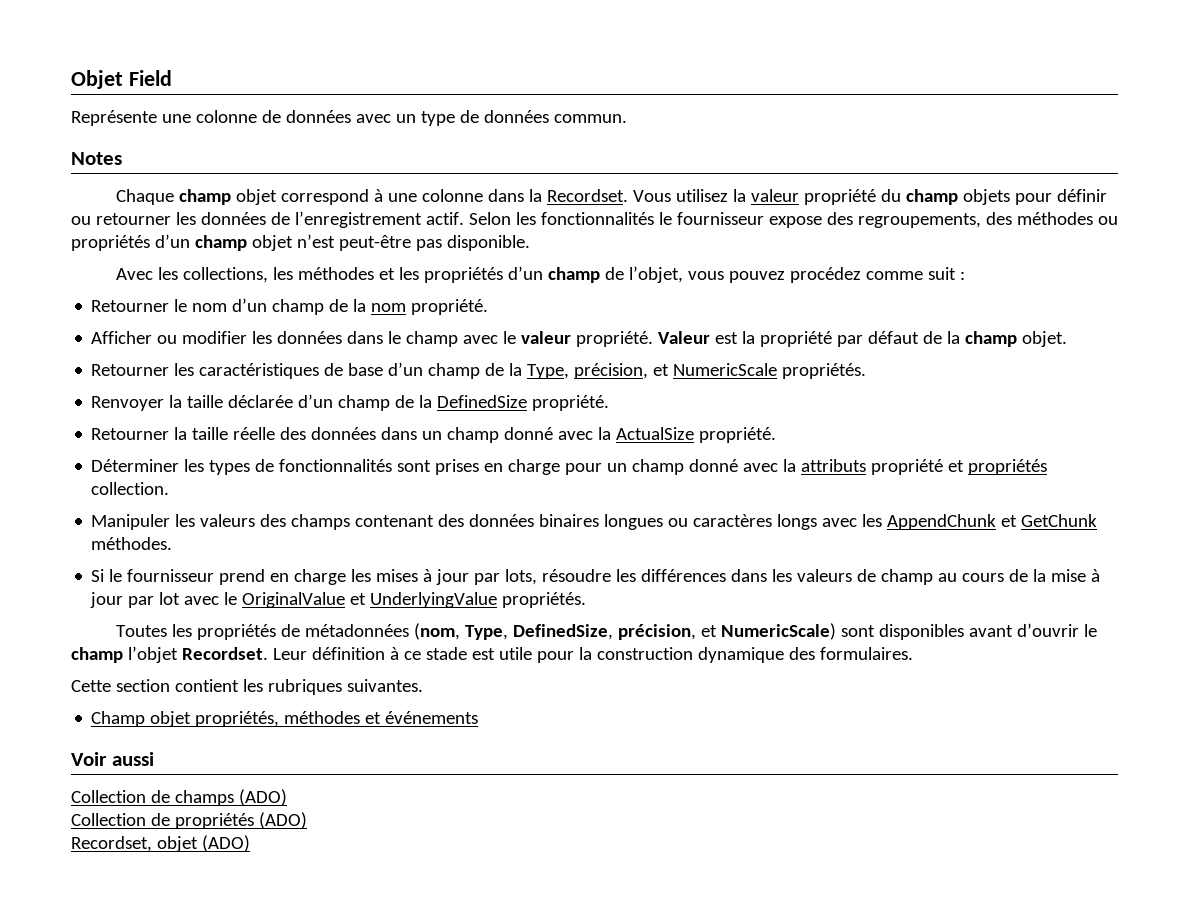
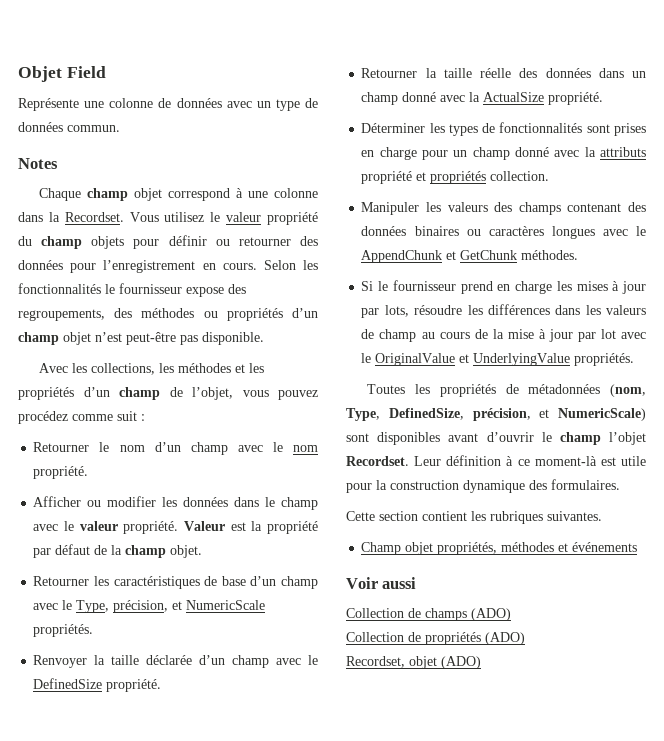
[732,189,746,202] la -> [210,212,221,222] le
[175,211,464,228] les données de l’enregistrement actif. -> [300,236,318,246] [18,260,257,273] des données pour l’enregistrement en cours.
[329,299,367,312] de la -> [237,442,283,452] avec le
[485,363,523,376] de la -> [33,600,73,610] avec le
[395,395,433,408] de la -> [276,655,318,665] avec le
[604,514,664,530] longues -> (459, 231) none
[777,514,883,530] longs avec les -> [551,226,646,239] longues avec le
[425,647,467,660] stade -> [534,456,597,466] moment-là

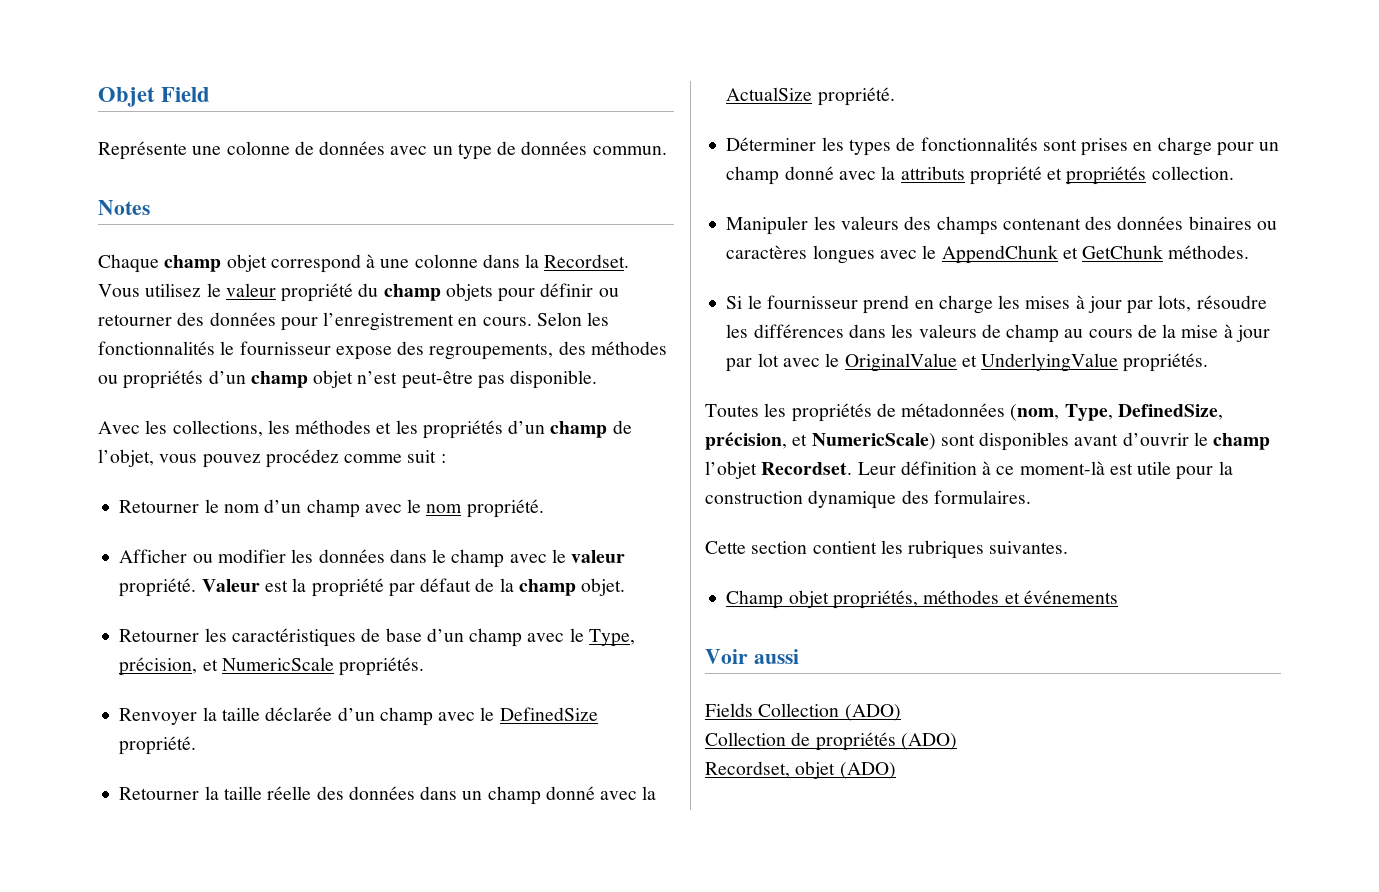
[346,608,467,621] Collection de champs -> [705,703,840,717] Fields Collection

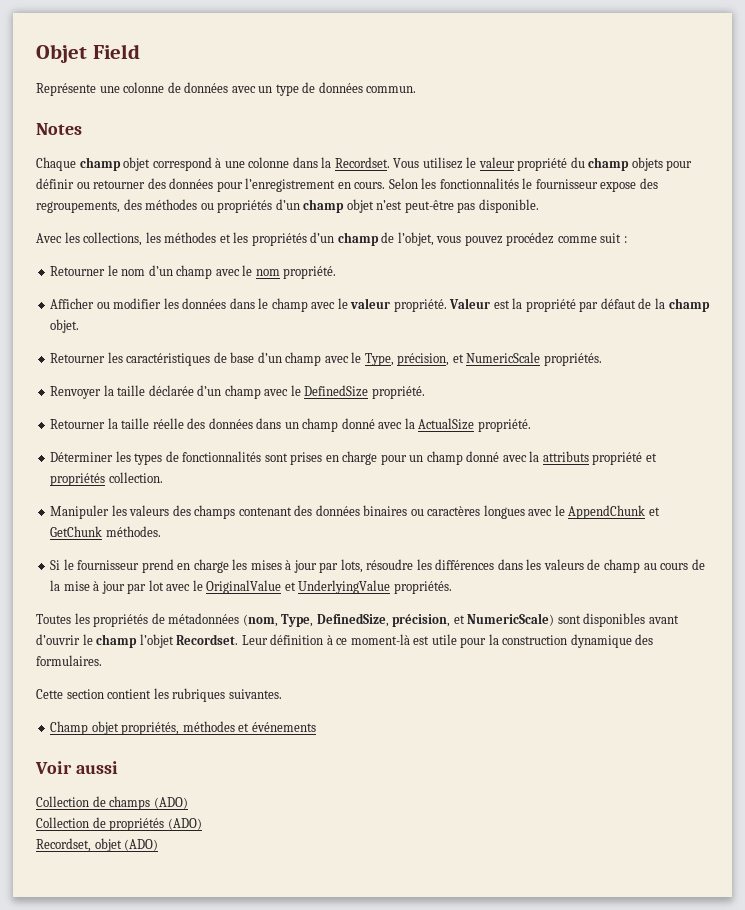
[705,703,840,717] Fields Collection -> [36,796,151,810] Collection de champs

